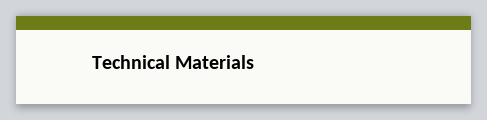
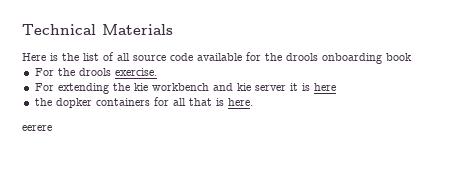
(255, 62) none -> [22,52,412,64] [34,68,157,76] [34,83,336,94] [34,97,253,108] [22,125,52,131] // Here is the list of all source code available for the drools onboarding book // For the drools exercise. // For extending the kie workbench and kie server it is here // the dopker containers for all that is here. // eerere

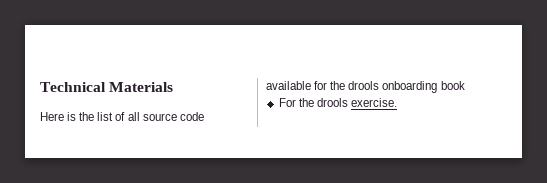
[34,83,336,94] [34,97,253,108] [22,125,52,131] // For extending the kie workbench and kie server it is here // the dopker containers for all that is here. // eerere -> (397, 102) none

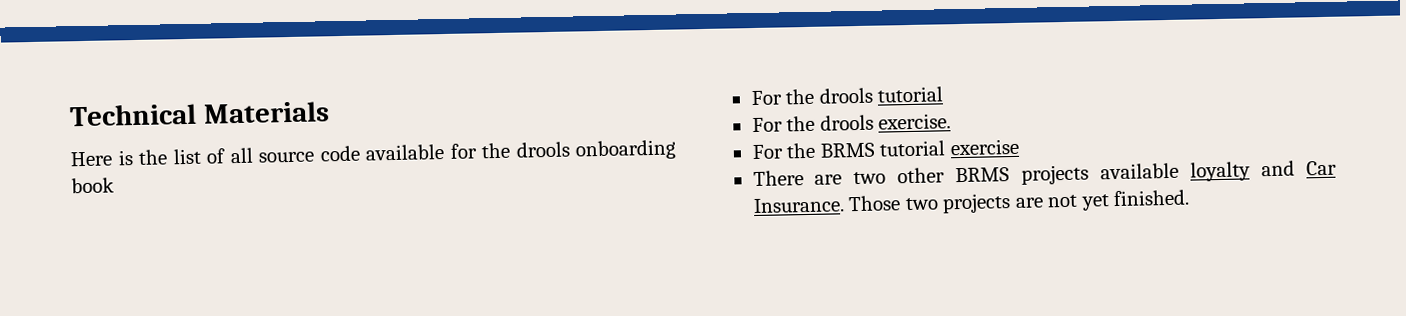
(465, 85) none -> [750,86,944,106] // For the drools tutorial
(397, 102) none -> [751,138,1019,160] [752,160,1337,187] [752,189,1190,214] // For the BRMS tutorial exercise // There are two other BRMS projects available loyalty and Car Insurance. Those two projects are not yet finished.

